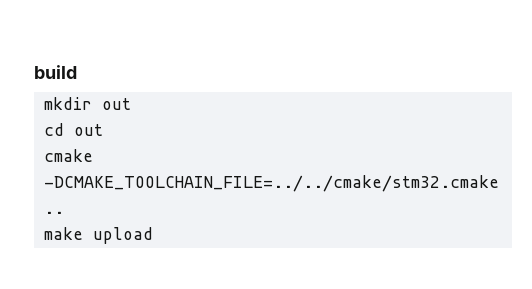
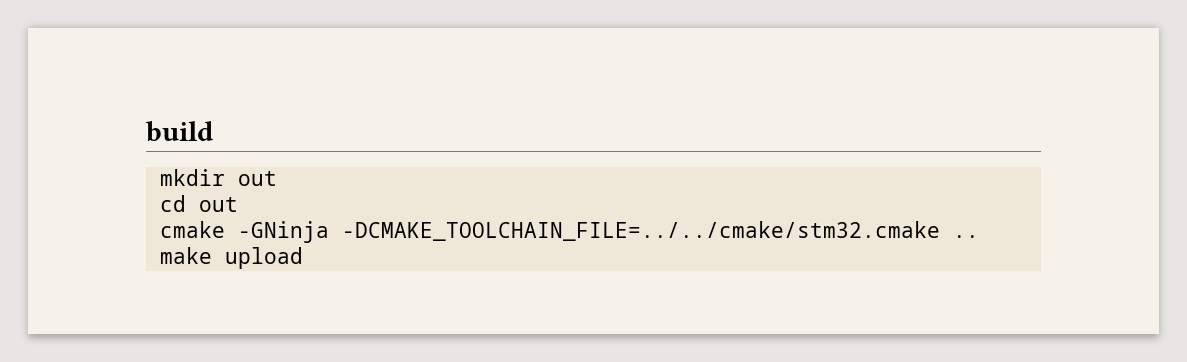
(93, 155) none -> [237,221,329,243] -GNinja

